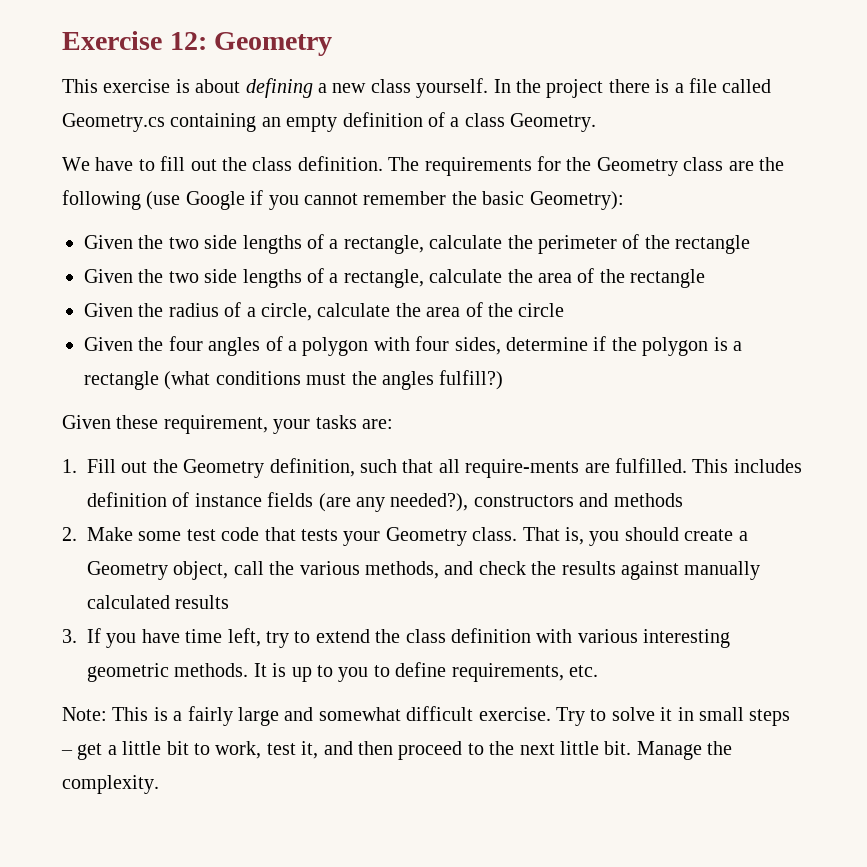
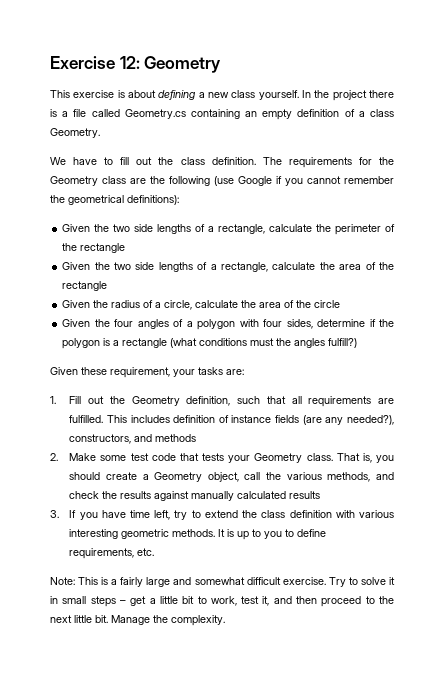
[482,191,624,210] basic Geometry): -> [68,195,179,205] geometrical definitions):
[465,459,580,478] require-ments -> [308,396,372,407] requirements
[473,495,574,507] constructors -> [69,434,132,444] constructors,

